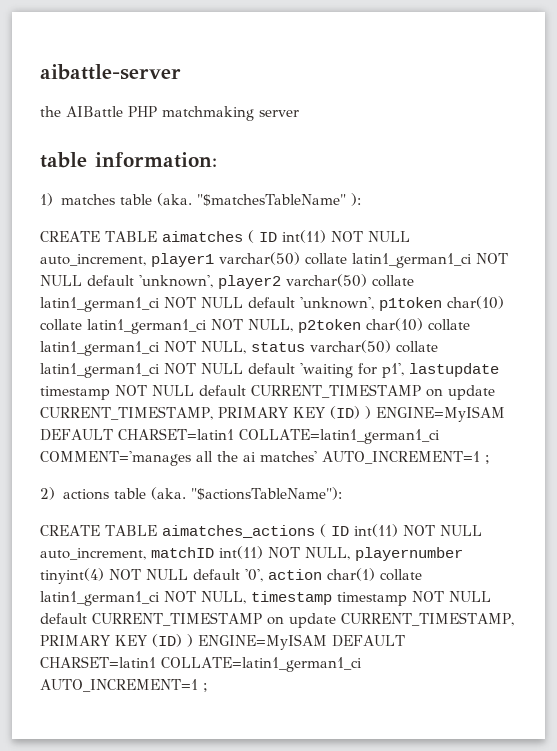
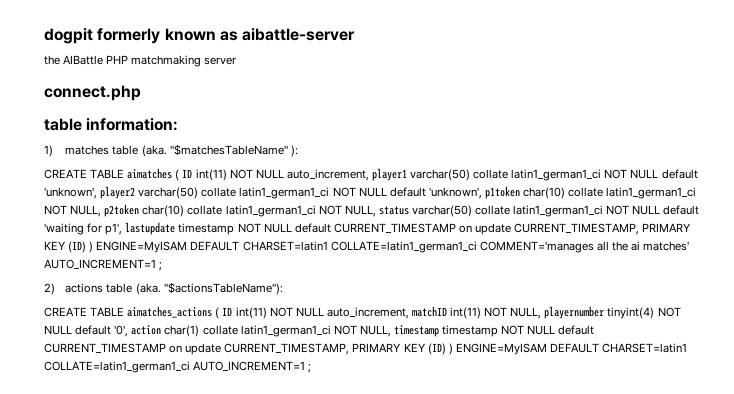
(40, 72) none -> [44,28,238,44] dogpit formerly known as
(299, 113) none -> [44,85,141,101] // connect.php

